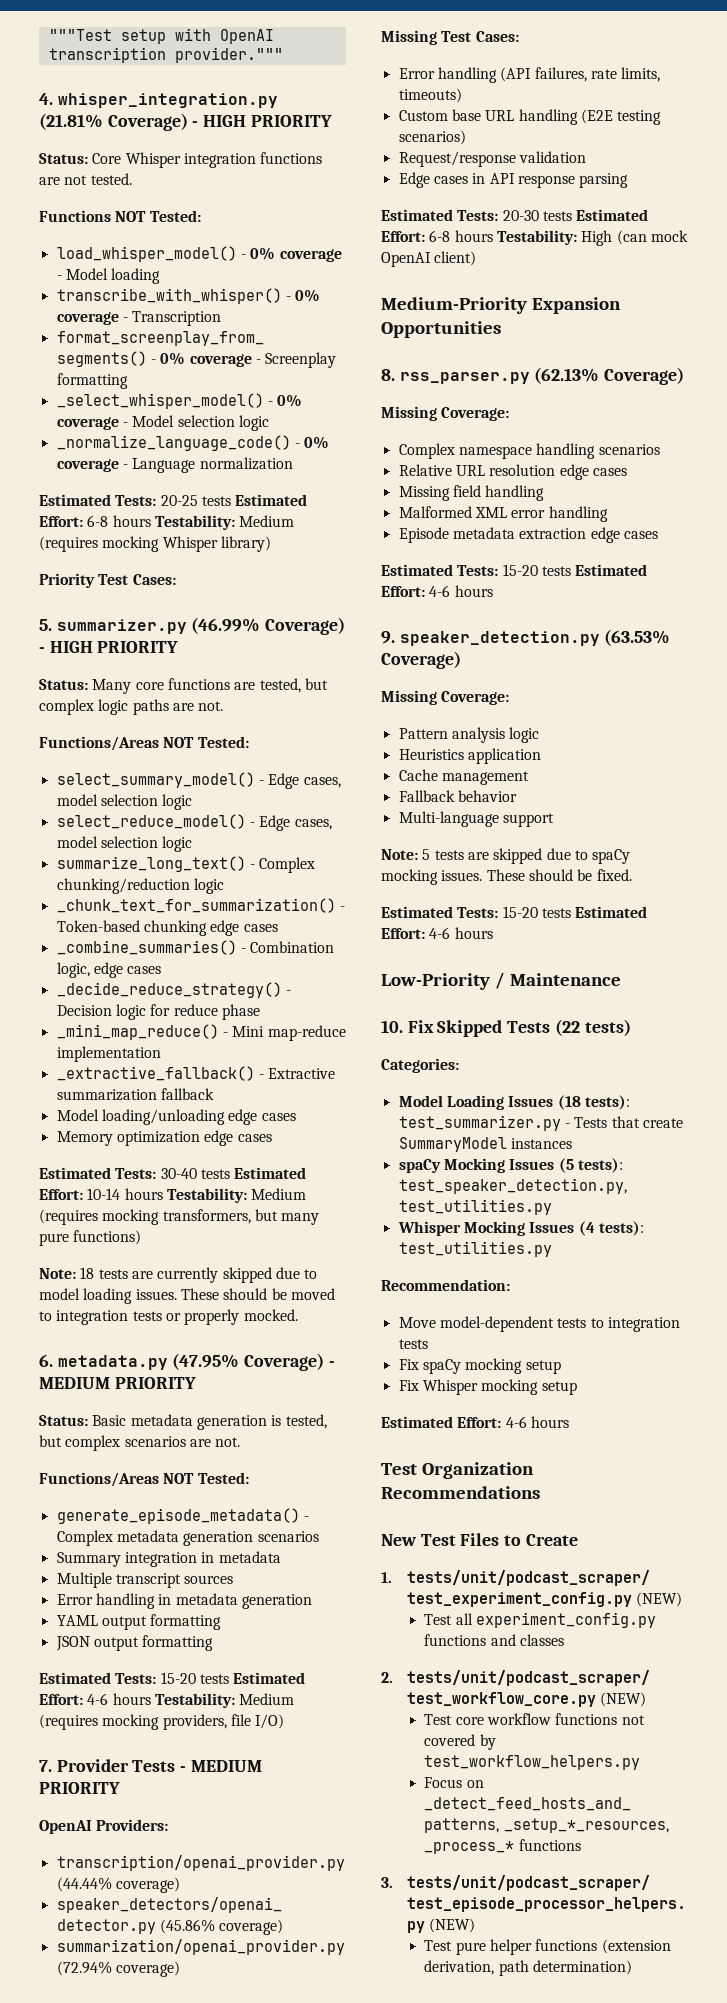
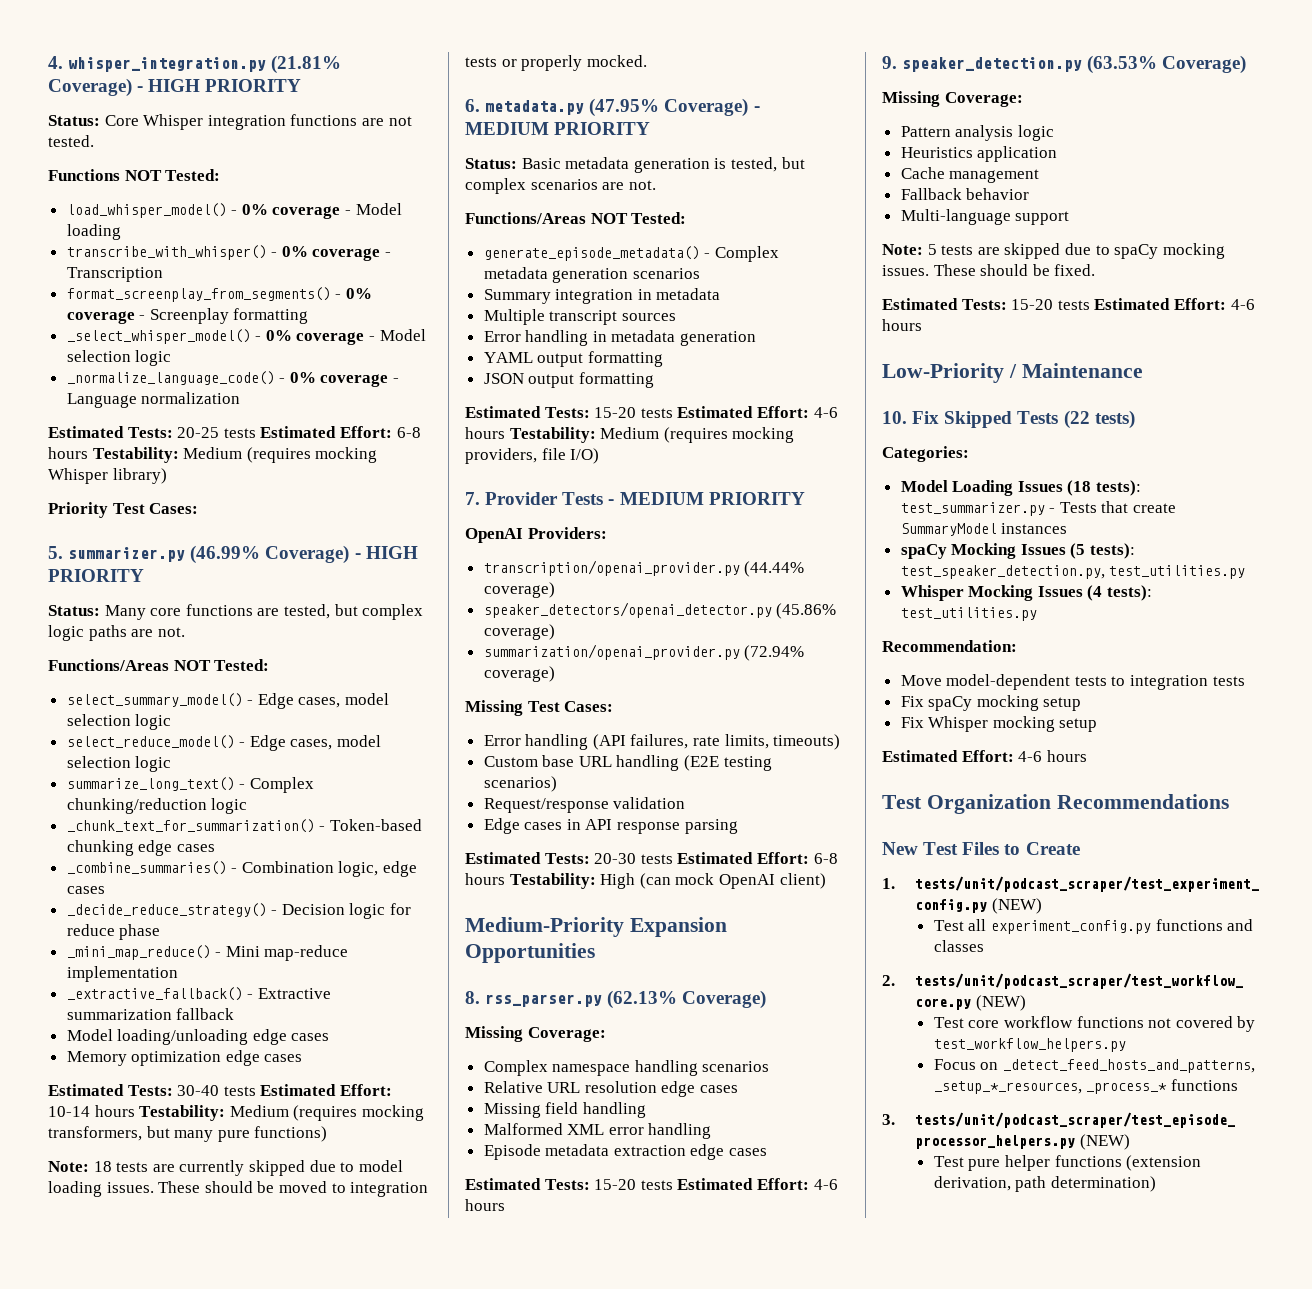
[48,28,274,44] [48,47,283,63] """Test setup with OpenAI transcription provider.""" // -> (48, 62) none

